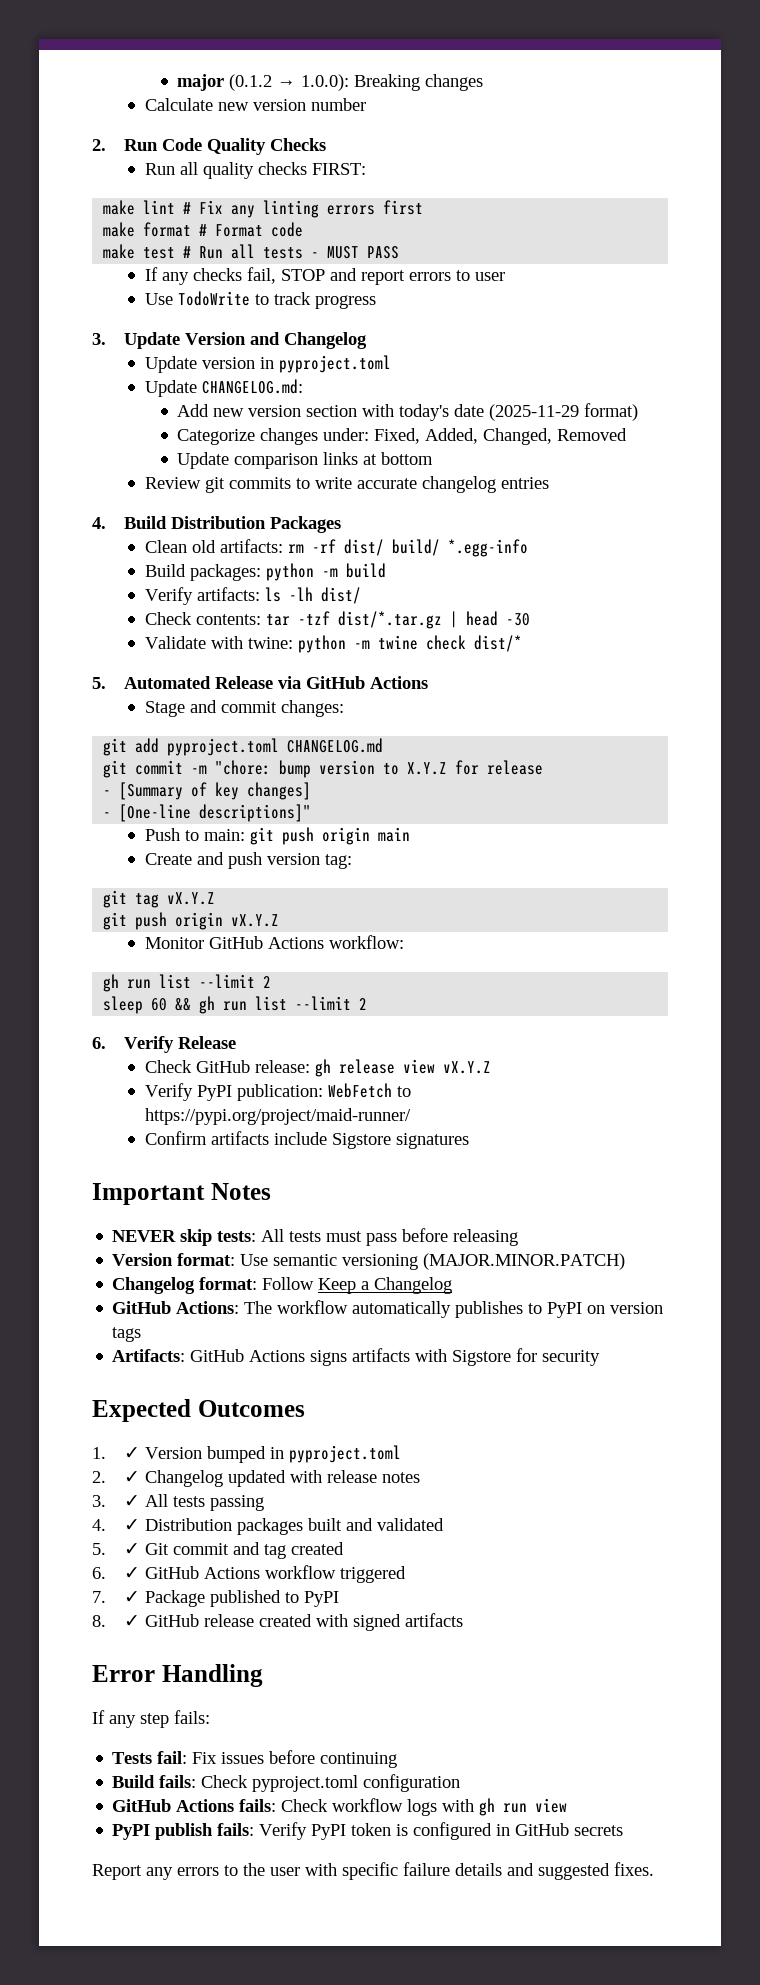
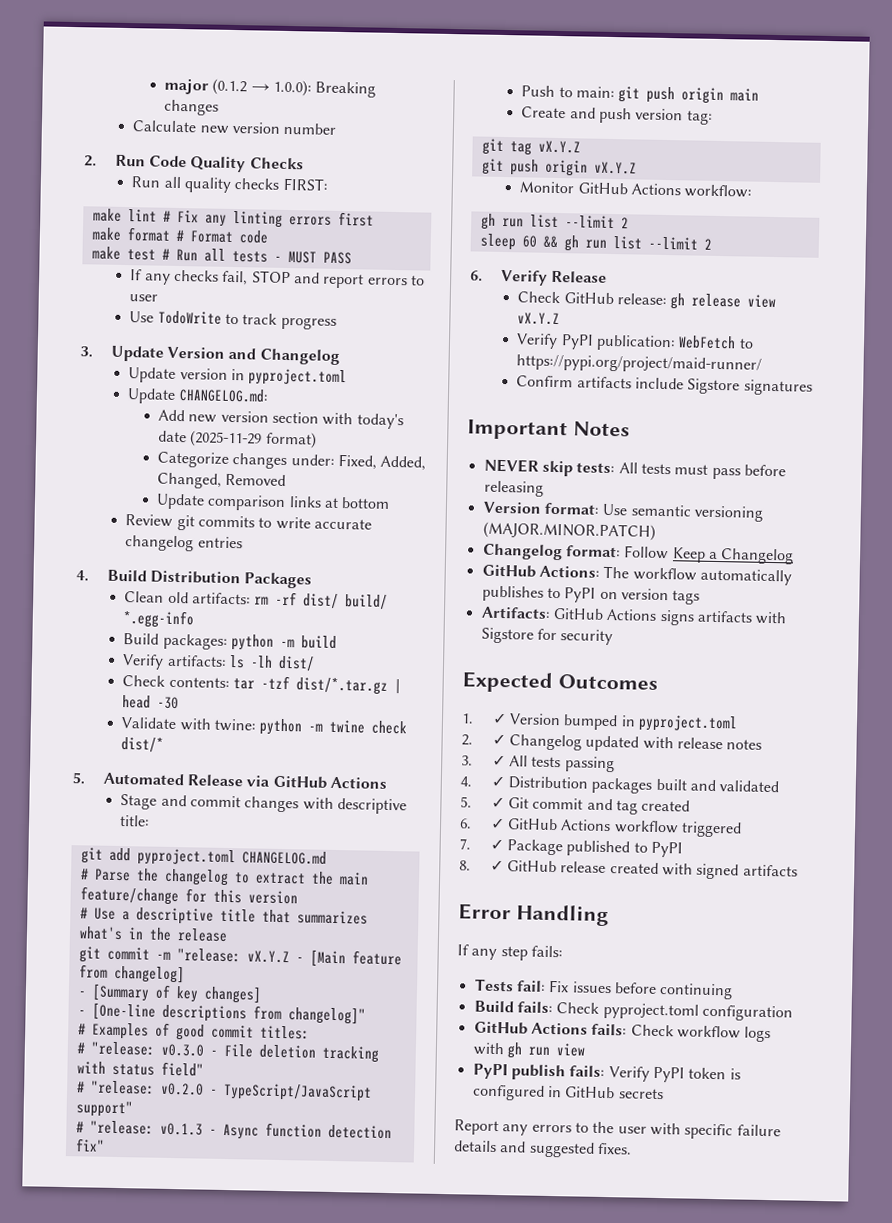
[280,700,344,717] changes: -> [244,796,407,815] [119,815,151,827] changes with descriptive title:
[103,760,544,778] git commit -m "chore: bump version to X.Y.Z for release -> [79,868,369,887] [79,886,298,906] [79,907,368,925] [78,926,228,943] [78,946,402,968] [78,964,185,984] # Parse the changelog to extract the main feature/change for this version // # Use a descriptive title that summarizes what's in the release // git commit -m "release: vX.Y.Z - [Main feature from changelog]
[199,804,312,822] descriptions]" -> [161,1004,366,1025] [77,1022,310,1041] [76,1041,379,1063] [76,1061,204,1077] [76,1080,372,1102] [75,1100,133,1118] [75,1120,392,1140] [74,1138,105,1152] descriptions from changelog]" // # Examples of good commit titles: // # "release: v0.3.0 - File deletion tracking with status field" // # "release: v0.2.0 - TypeScript/JavaScript support" // # "release: v0.1.3 - Async function detection fix"

